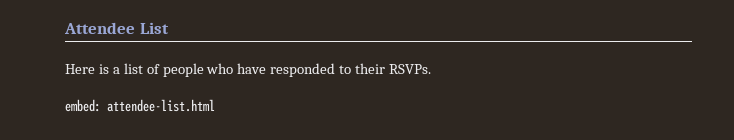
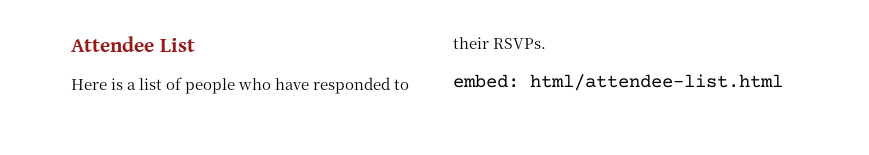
[107,99,215,112] attendee-list.html -> [530,74,783,91] html/attendee-list.html

